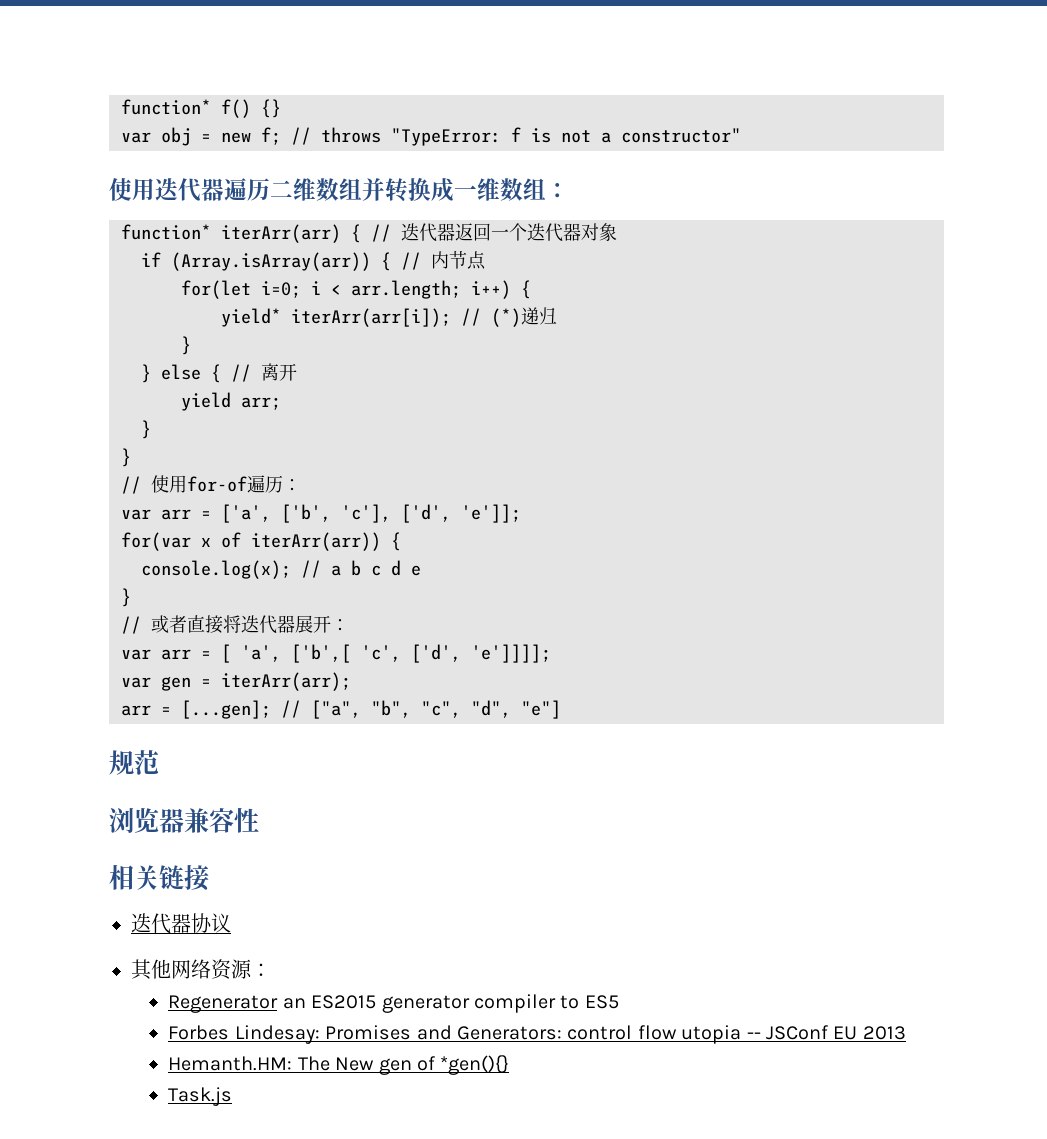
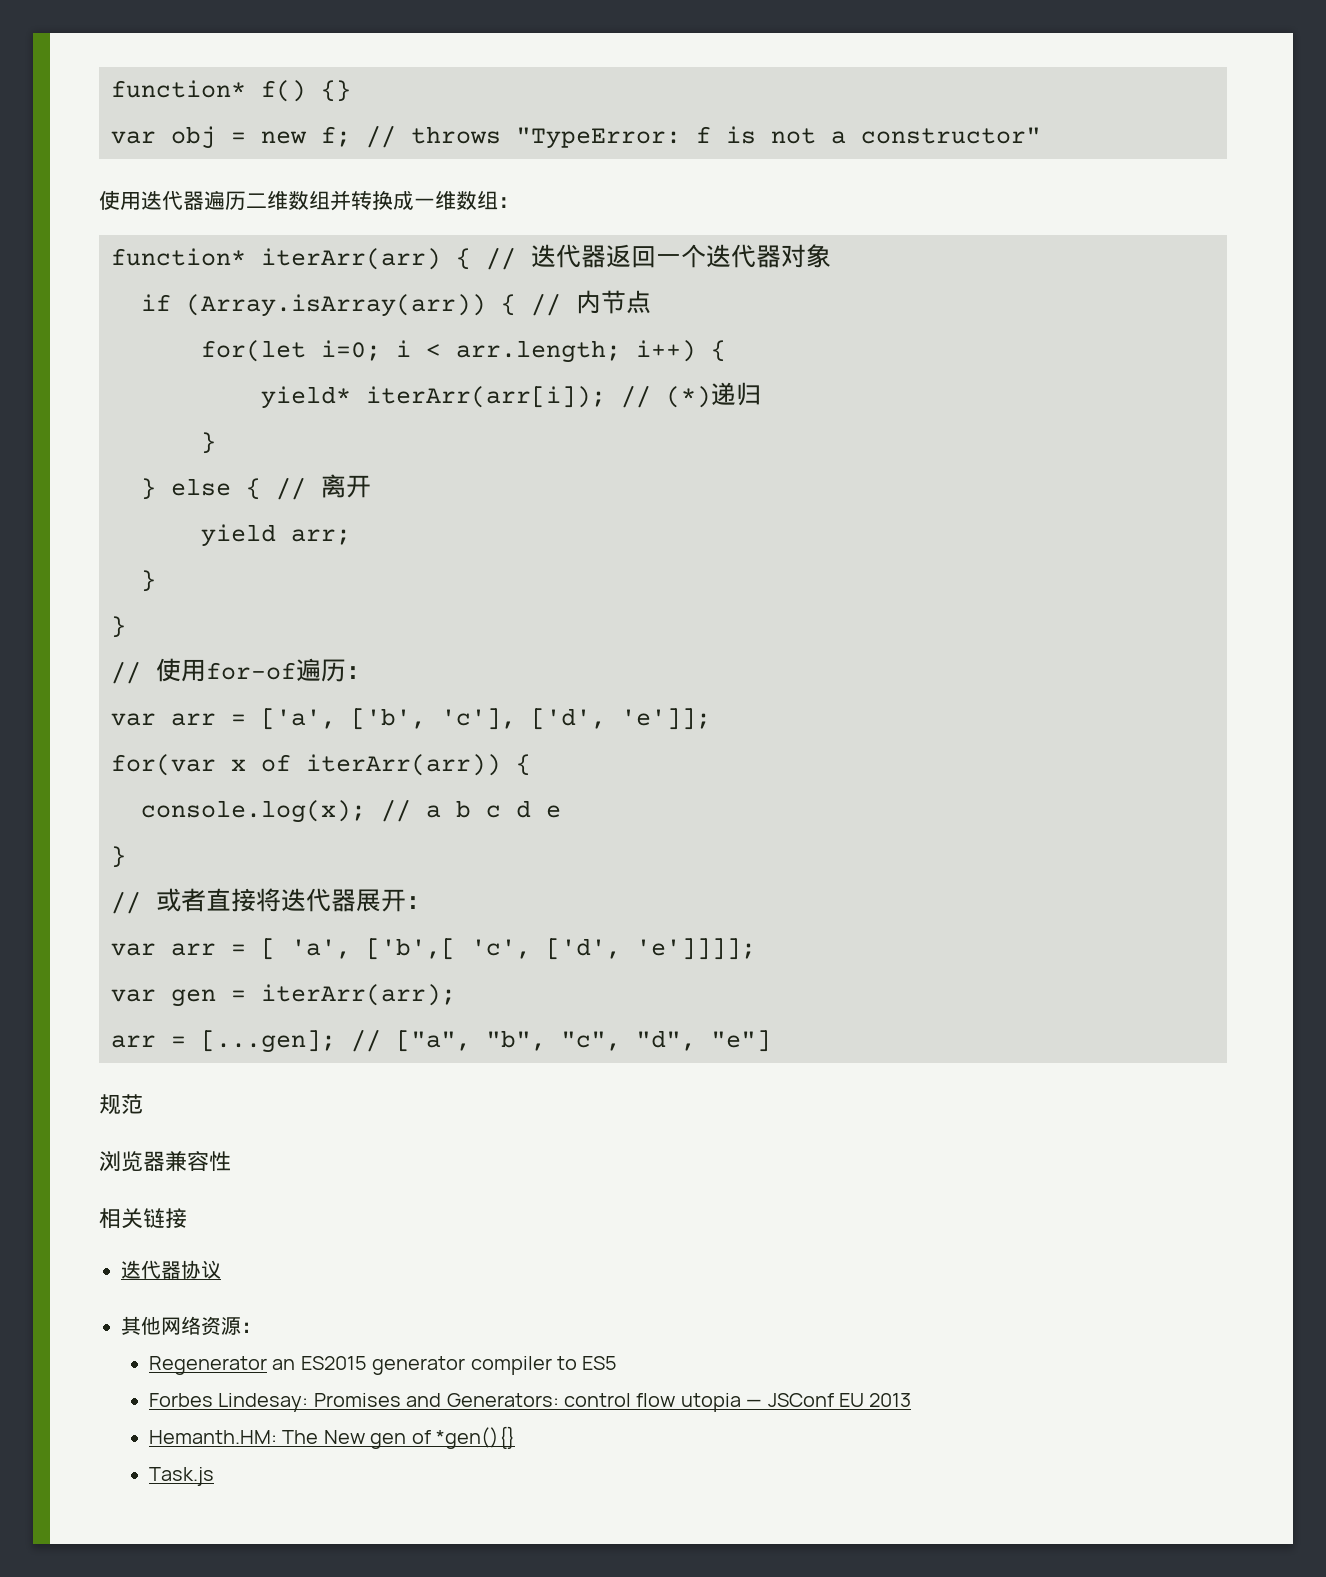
[746,1032,761,1039] -- -> [746,1399,763,1407] —

